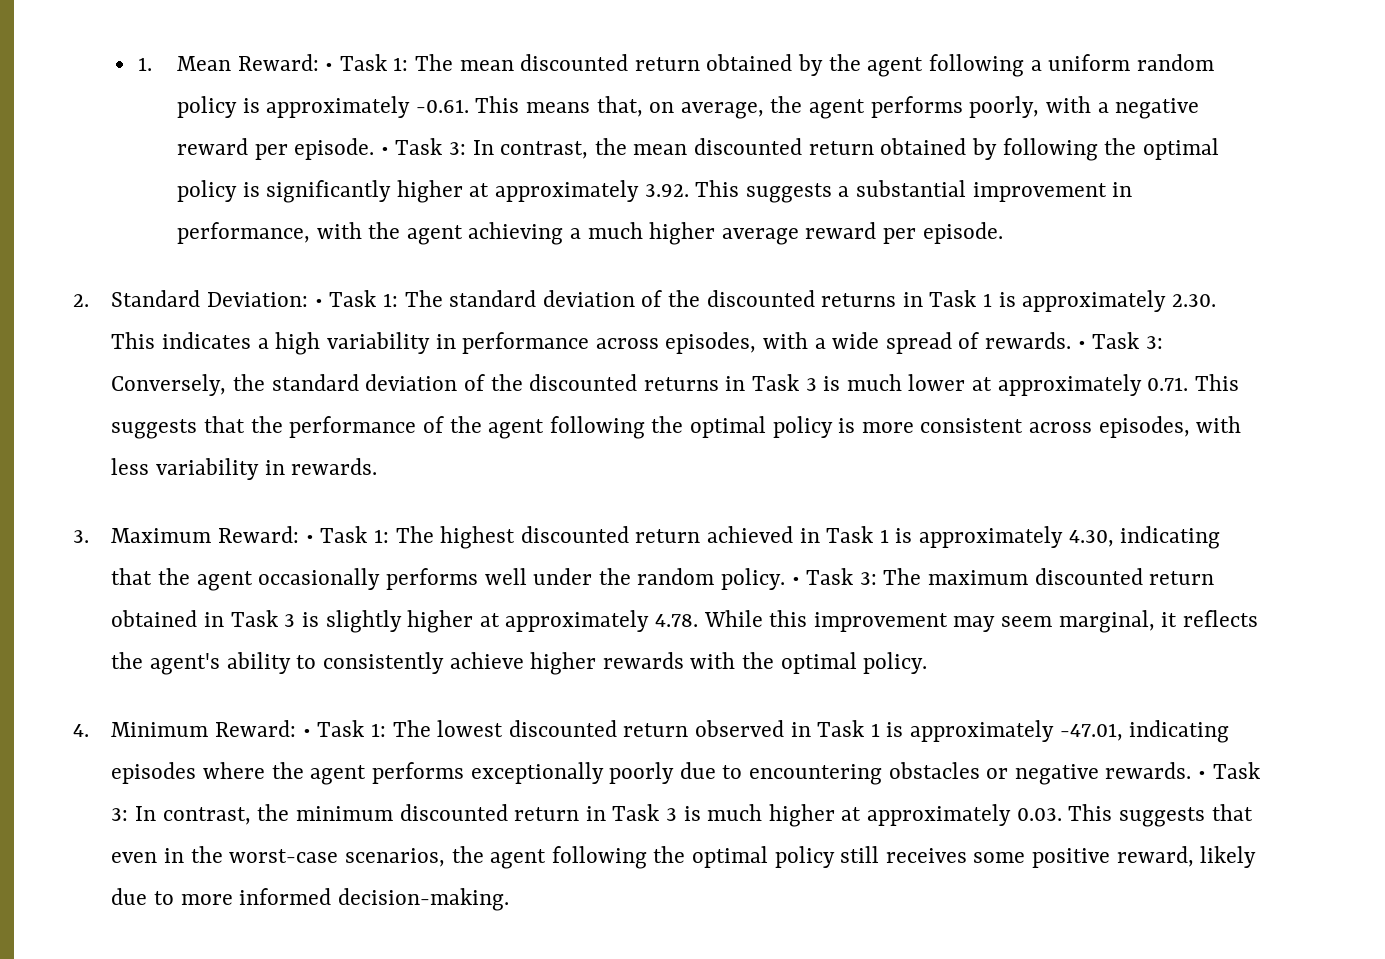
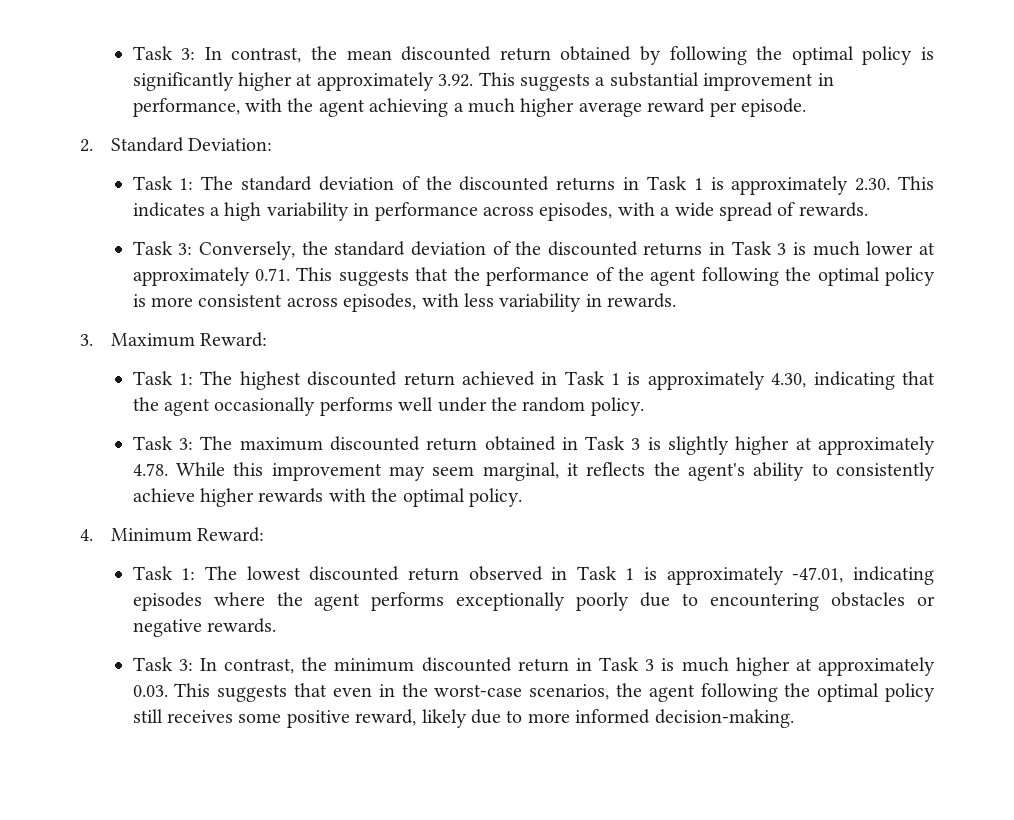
[138,54,1214,77] [176,96,1200,119] [176,138,389,160] 1. Mean Reward: • Task 1: The mean discounted return obtained by the agent following a uniform random policy is approximately -0.61. This means that, on average, the agent performs poorly, with a negative reward per episode. • -> (132, 53) none
[314,299,323,307] • -> (273, 144) //
[1077,341,1086,349] • -> (868, 209) //
[305,535,314,543] • -> (268, 339) //
[791,577,800,585] • -> (644, 406) //
[302,729,311,737] • -> (265, 534) //
[1198,771,1207,779] • -> (277, 625) //

